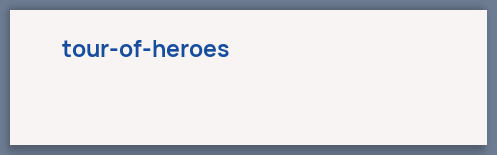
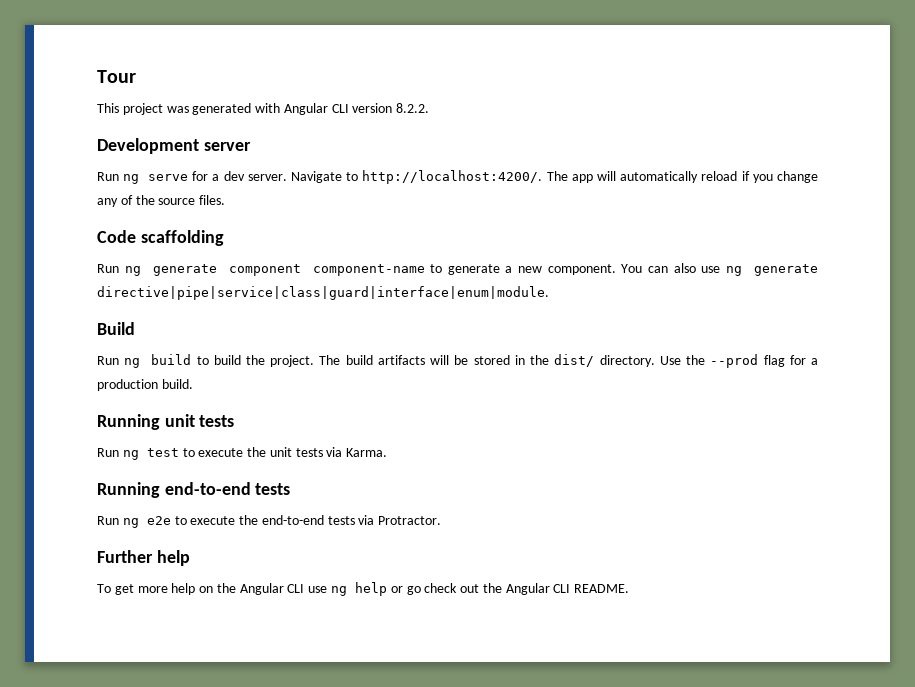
[62,40,229,57] tour-of-heroes -> [97,70,136,83] [97,103,430,115] [97,138,251,154] [97,170,818,184] [97,195,226,207] [97,230,224,246] [97,263,818,276] [97,286,549,300] [97,322,135,335] [97,354,818,368] [97,379,193,391] [97,414,235,430] [97,447,388,460] [97,482,291,498] [97,515,442,528] [97,550,190,566] [97,582,630,596] Tour // This project was generated with Angular CLI version 8.2.2. // Development server // Run ng serve for a dev server. Navigate to http://localhost:4200/. The app will automatically reload if you change any of the source files. // Code scaffolding // Run ng generate component component-name to generate a new component. You can also use ng generate directive|pipe|service|class|guard|interface|enum|module. // Build // Run ng build to build the project. The build artifacts will be stored in the dist/ directory. Use the --prod flag for a production build. // Running unit tests // Run ng test to execute the unit tests via Karma. // Running end-to-end tests // Run ng e2e to execute the end-to-end tests via Protractor. // Further help // To get more help on the Angular CLI use ng help or go check out the Angular CLI README.

